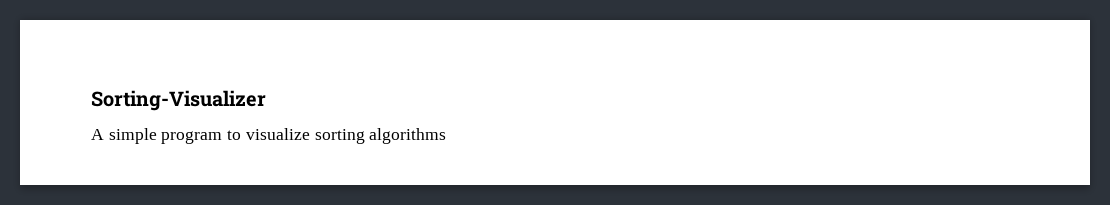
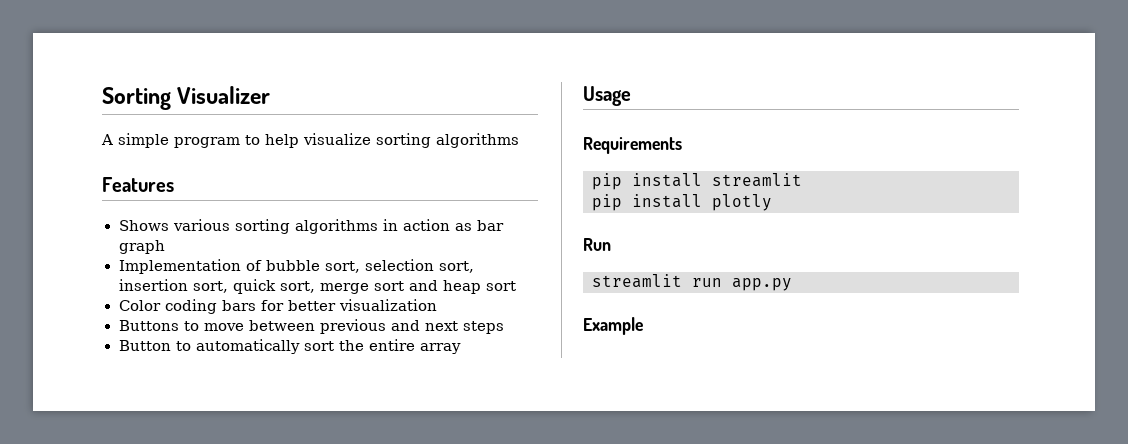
[91,90,266,111] Sorting-Visualizer -> [102,86,271,110] Sorting Visualizer
(242, 135) none -> [265,134,299,148] help
(447, 136) none -> [102,177,174,192] [118,219,504,234] [118,240,165,254] [118,259,474,274] [118,279,516,294] [118,299,437,314] [118,319,504,334] [118,339,461,354] [583,86,631,106] [583,137,682,154] [592,173,802,190] [592,194,772,211] [583,238,611,251] [592,274,792,291] [583,317,643,335] // Features // Shows various sorting algorithms in action as bar graph // Implementation of bubble sort, selection sort, insertion sort, quick sort, merge sort and heap sort // Color coding bars for better visualization // Buttons to move between previous and next steps // Button to automatically sort the entire array // Usage // Requirements // pip install streamlit // pip install plotly // Run // streamlit run app.py // Example

